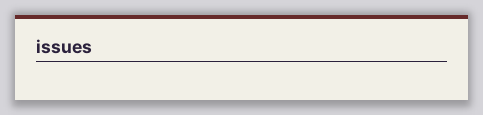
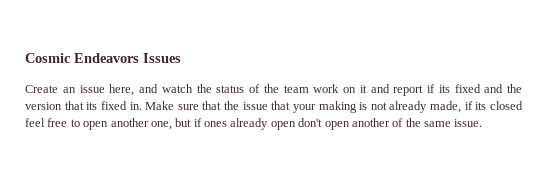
[36,39,92,54] issues -> [25,53,181,63] [25,84,522,96] [25,101,524,113] [25,118,483,130] Cosmic Endeavors Issues // Create an issue here, and watch the status of the team work on it and report if its fixed and the version that its fixed in. Make sure that the issue that your making is not already made, if its closed feel free to open another one, but if ones already open don't open another of the same issue.

